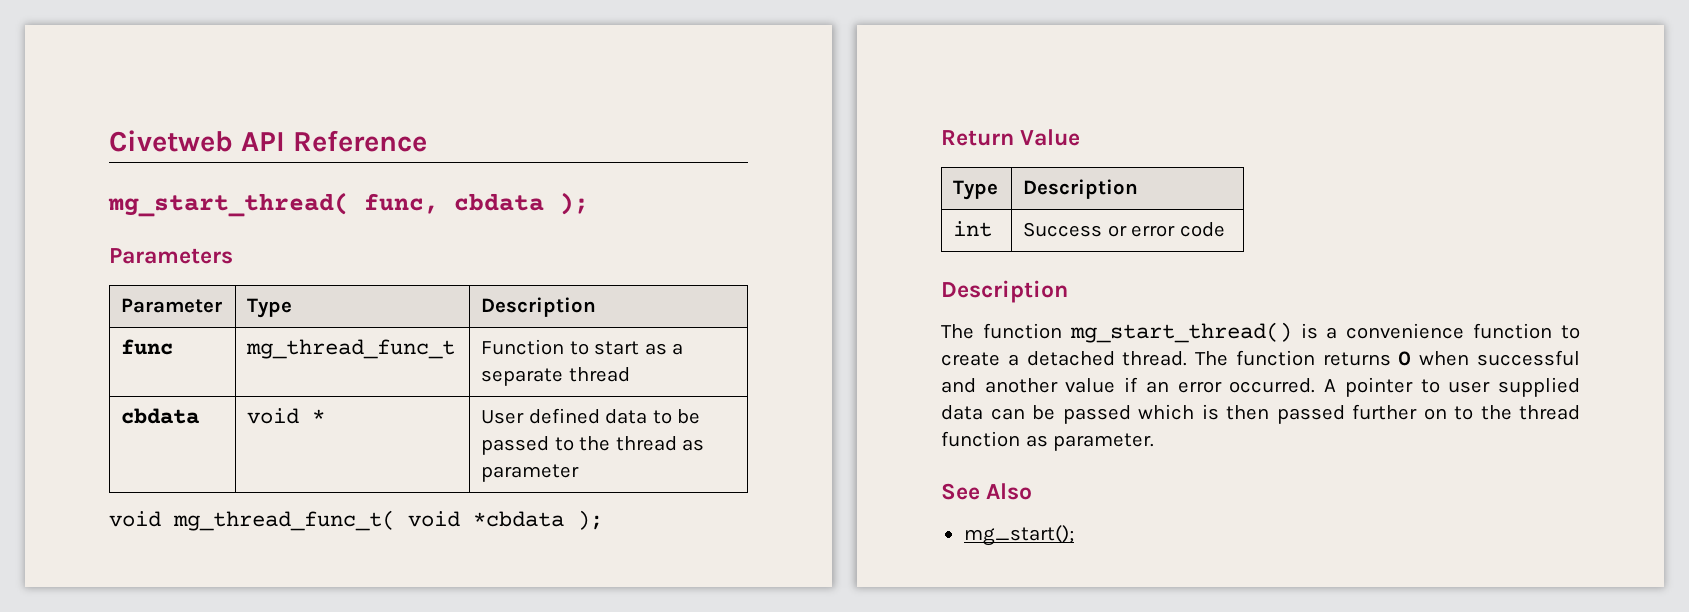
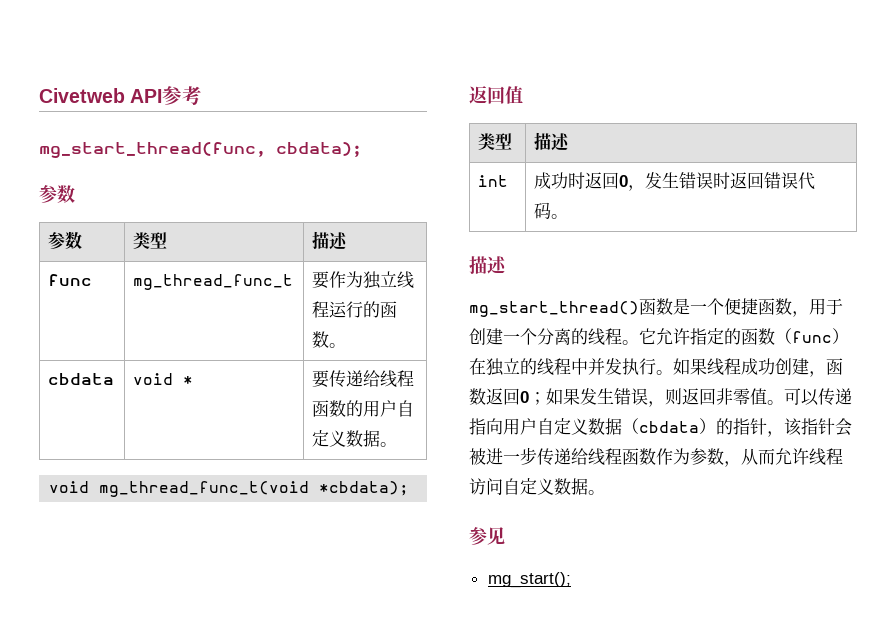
[292,130,427,152] [108,192,589,217] [109,248,233,264] [121,298,223,313] [247,298,293,318] [481,297,597,317] [121,339,174,355] [246,339,456,359] [481,339,684,355] [481,367,630,386] [121,408,200,424] [247,408,326,424] [481,408,701,424] [481,436,705,455] [481,464,580,482] [109,510,603,531] [941,129,1081,146] [953,180,999,200] [1023,179,1139,199] [953,221,993,237] [1023,222,1225,237] [941,280,1068,303] [941,322,1580,343] [941,350,1580,366] [941,377,1580,397] [941,404,1580,424] [941,431,1155,451] [941,483,1033,500] Reference // mg_start_thread( func, cbdata ); // Parameters // Parameter | Type | Description // func | mg_thread_func_t | Function to start as a separate thread // cbdata | void * | User defined data to be passed to the thread as parameter // void mg_thread_func_t( void *cbdata ); // Return Value // Type | Description // int | Success or error code // Description // The function mg_start_thread() is a convenience function to create a detached thread. The function returns 0 when successful and another value if an error occurred. A pointer to user supplied data can be passed which is then passed further on to the thread function as parameter. // See Also -> [162,86,203,105] [39,142,362,158] [39,185,75,203] [48,231,83,250] [133,232,168,249] [312,231,349,250] [48,274,93,286] [133,274,294,290] [312,271,415,289] [312,301,398,318] [312,331,347,348] [48,373,115,385] [133,373,194,385] [312,370,415,388] [312,400,415,417] [312,430,398,447] [49,481,410,497] [469,86,523,104] [478,133,513,150] [534,132,571,151] [478,175,509,187] [534,172,816,191] [534,202,569,219] [469,256,507,274] [469,298,843,317] [469,328,849,346] [469,358,843,377] [469,388,852,407] [469,418,852,437] [469,447,843,467] [469,478,605,495] [469,527,505,545] 参考 // mg_start_thread(func, cbdata); // 参数 // 参数 | 类型 | 描述 // func | mg_thread_func_t | 要作为独立线程运行的函数。 // cbdata | void * | 要传递给线程函数的用户自定义数据。 // void mg_thread_func_t(void *cbdata); // 返回值 // 类型 | 描述 // int | 成功时返回0，发生错误时返回错误代码。 // 描述 // mg_start_thread()函数是一个便捷函数，用于创建一个分离的线程。它允许指定的函数（func）在独立的线程中并发执行。如果线程成功创建，函数返回0；如果发生错误，则返回非零值。可以传递指向用户自定义数据（cbdata）的指针，该指针会被进一步传递给线程函数作为参数，从而允许线程访问自定义数据。 // 参见

